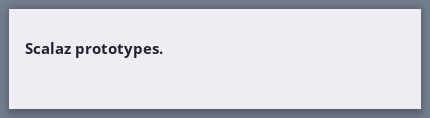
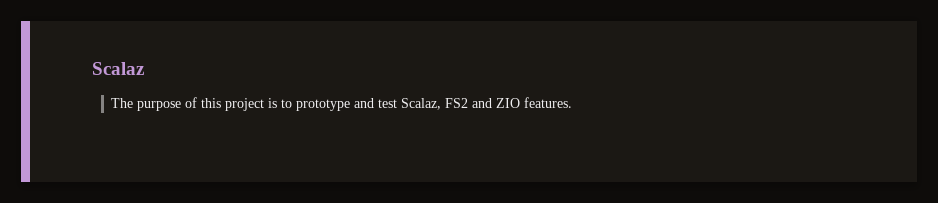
[75,44,163,58] prototypes. -> [111,97,573,111] // The purpose of this project is to prototype and test Scalaz, FS2 and ZIO features.

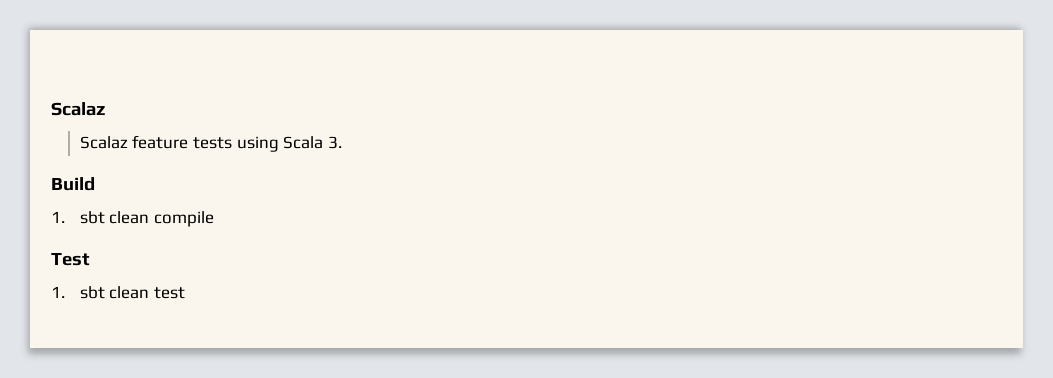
[111,97,573,111] The purpose of this project is to prototype and test Scalaz, FS2 and ZIO features. -> [79,135,342,152] [51,177,95,191] [51,211,214,227] [51,253,90,266] [51,286,185,299] Scalaz feature tests using Scala 3. // Build // 1. sbt clean compile // Test // 1. sbt clean test

